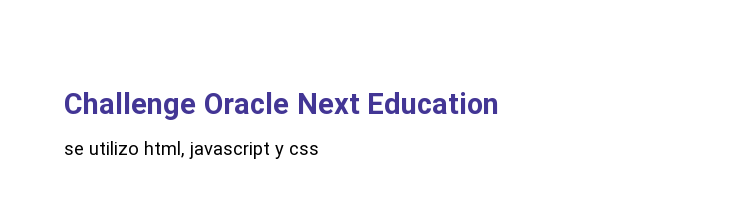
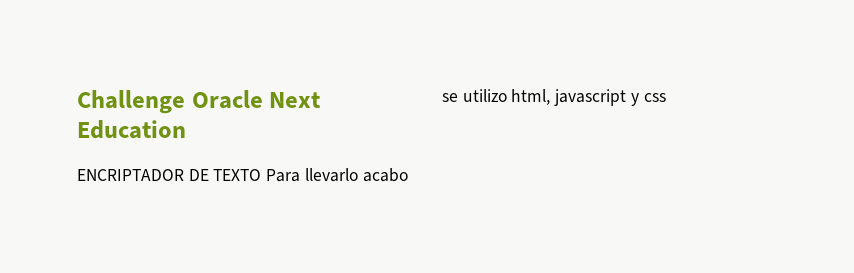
(500, 103) none -> [77,168,408,182] ENCRIPTADOR DE TEXTO Para llevarlo acabo

